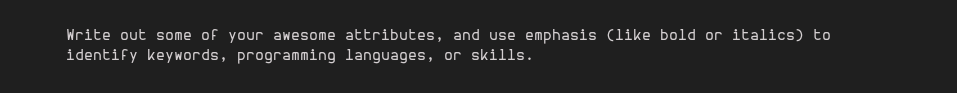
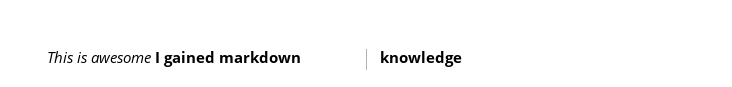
[66,29,831,44] [66,49,534,64] Write out some of your awesome attributes, and use emphasis (like bold or italics) to identify keywords, programming languages, or skills. -> [47,51,462,67] This is awesome I gained markdown knowledge

